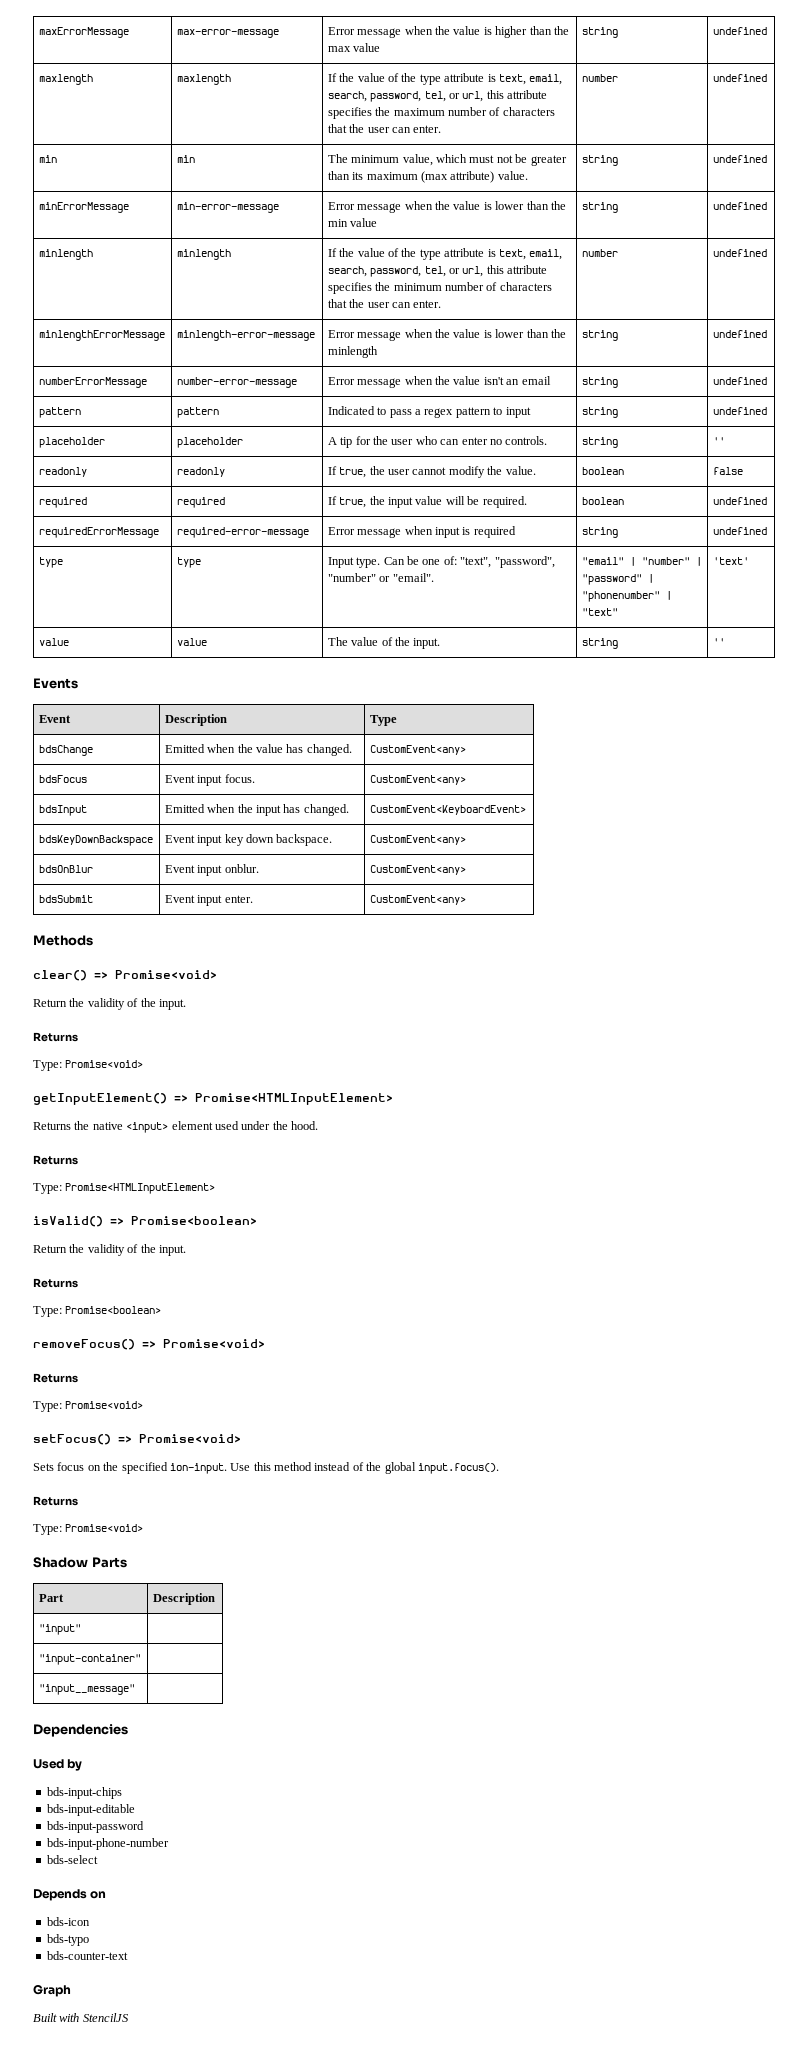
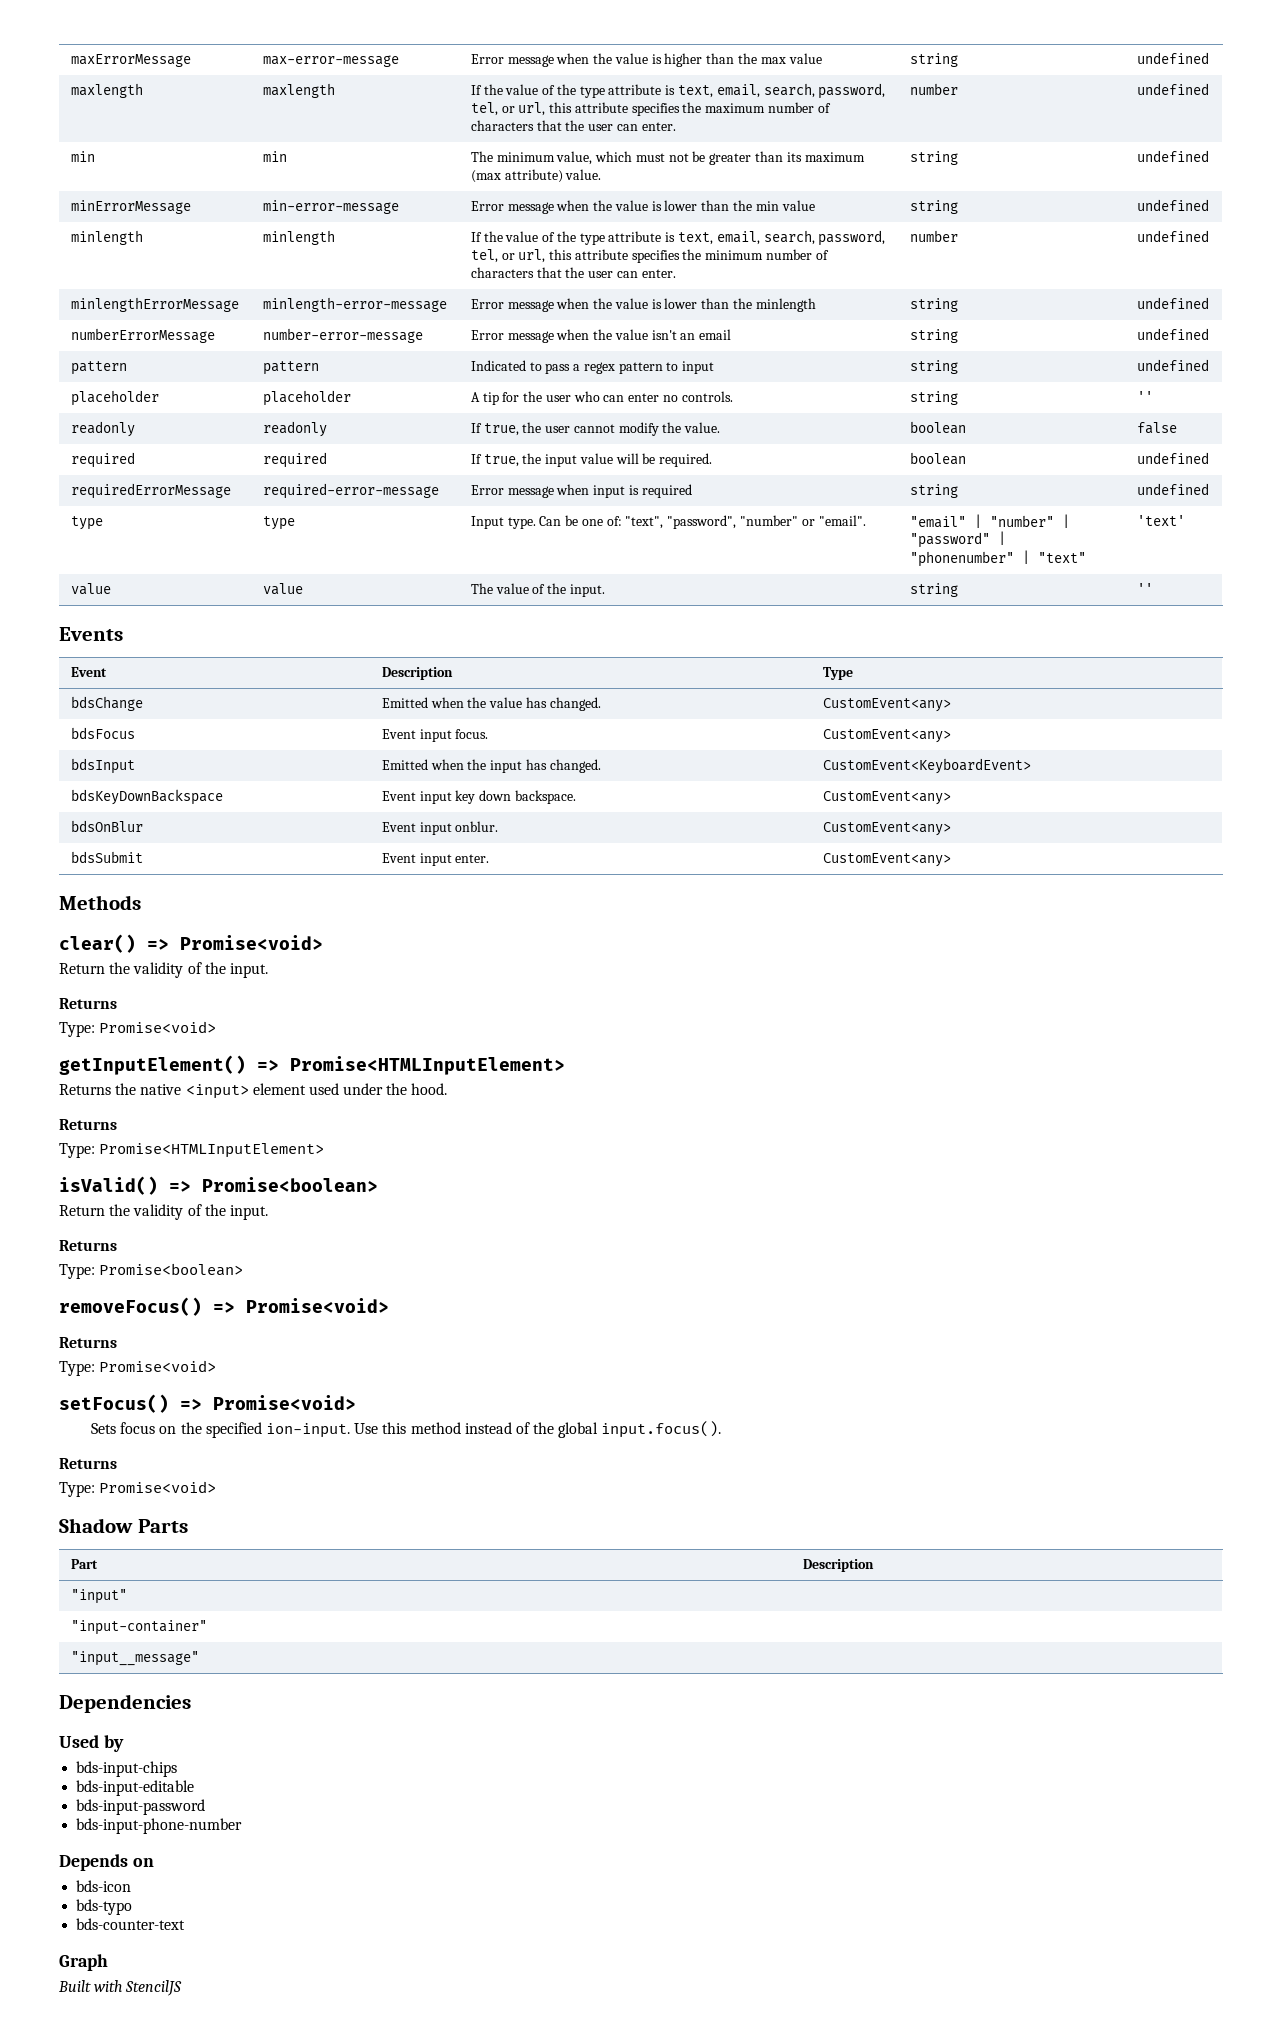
[46,1855,98,1864] // bds-select -> (243, 1826) none

